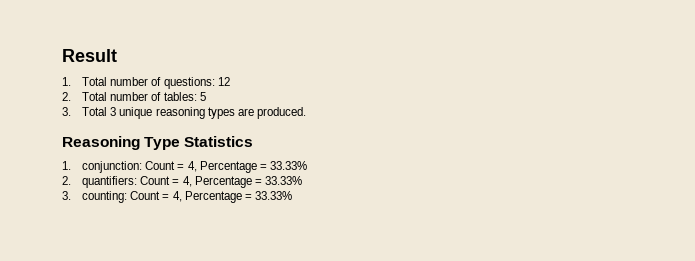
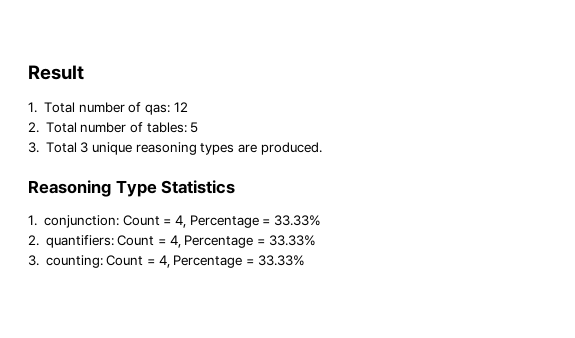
[163,77,215,89] questions: -> [144,104,170,115] qas:

